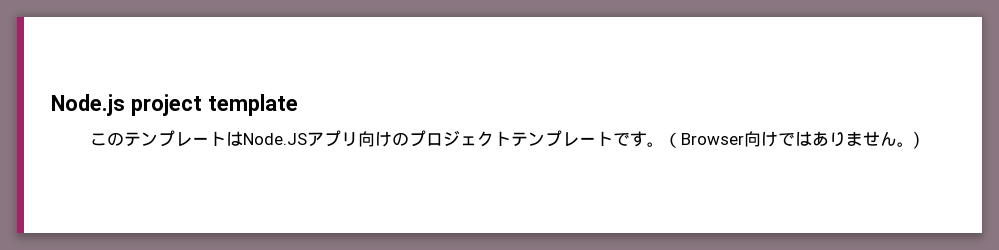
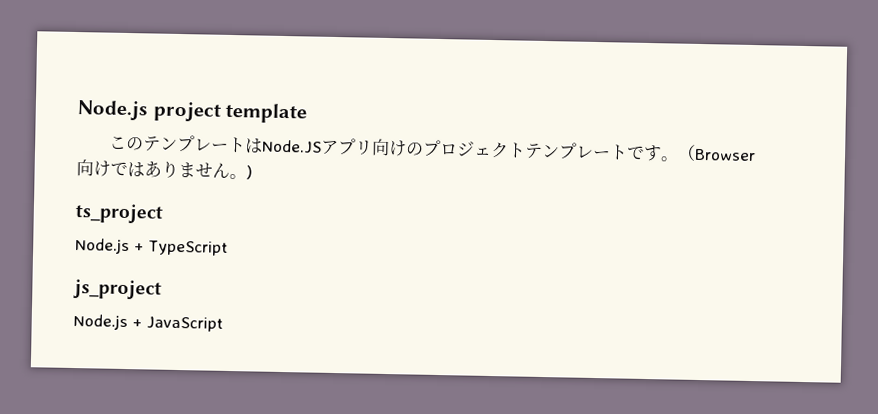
(921, 140) none -> [75,203,163,224] [75,238,228,256] [73,278,162,300] [73,314,223,332] // ts_project // Node.js + TypeScript // js_project // Node.js + JavaScript

